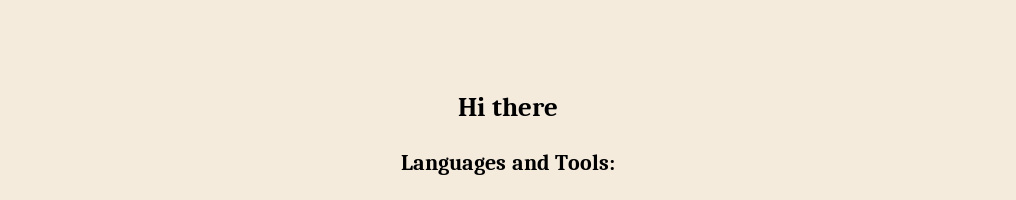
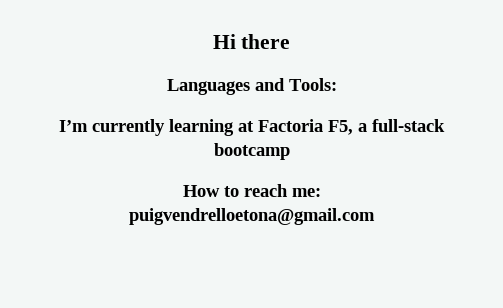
(616, 162) none -> [59,119,445,136] [213,143,290,160] [182,184,321,197] [129,208,375,225] // I’m currently learning at Factoria F5, a full-stack bootcamp // How to reach me: puigvendrelloetona@gmail.com

